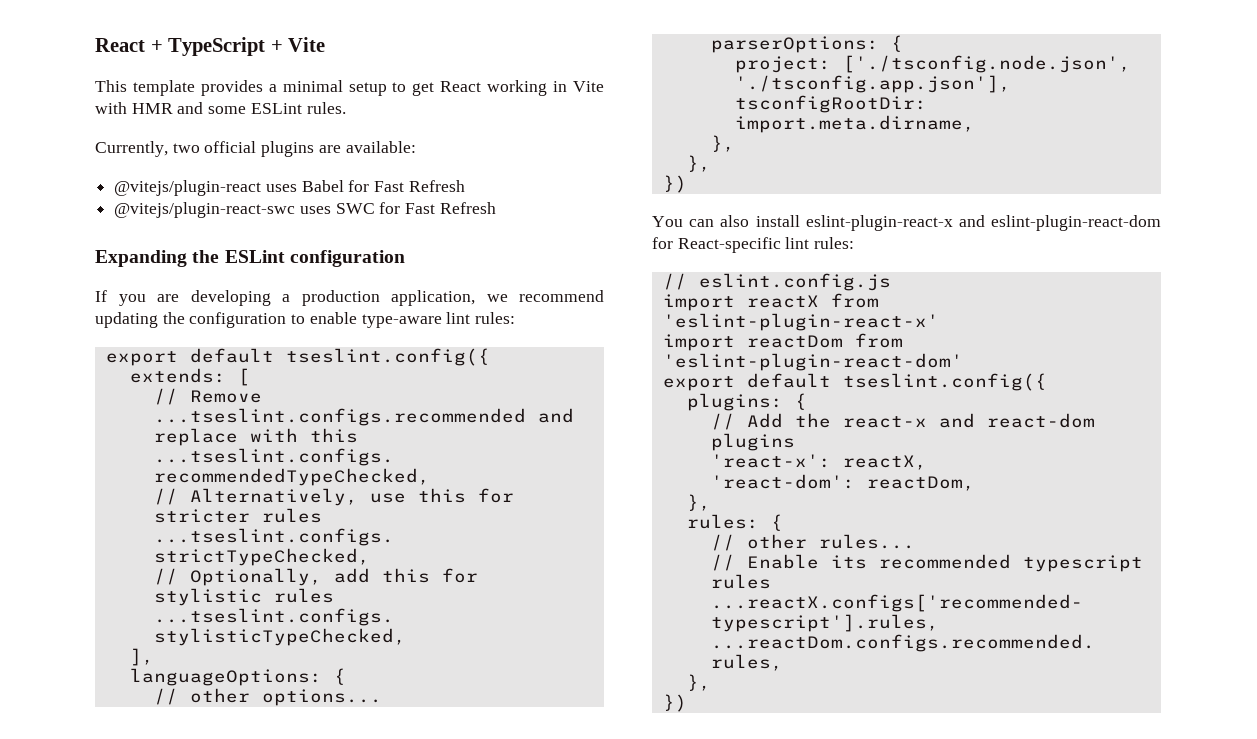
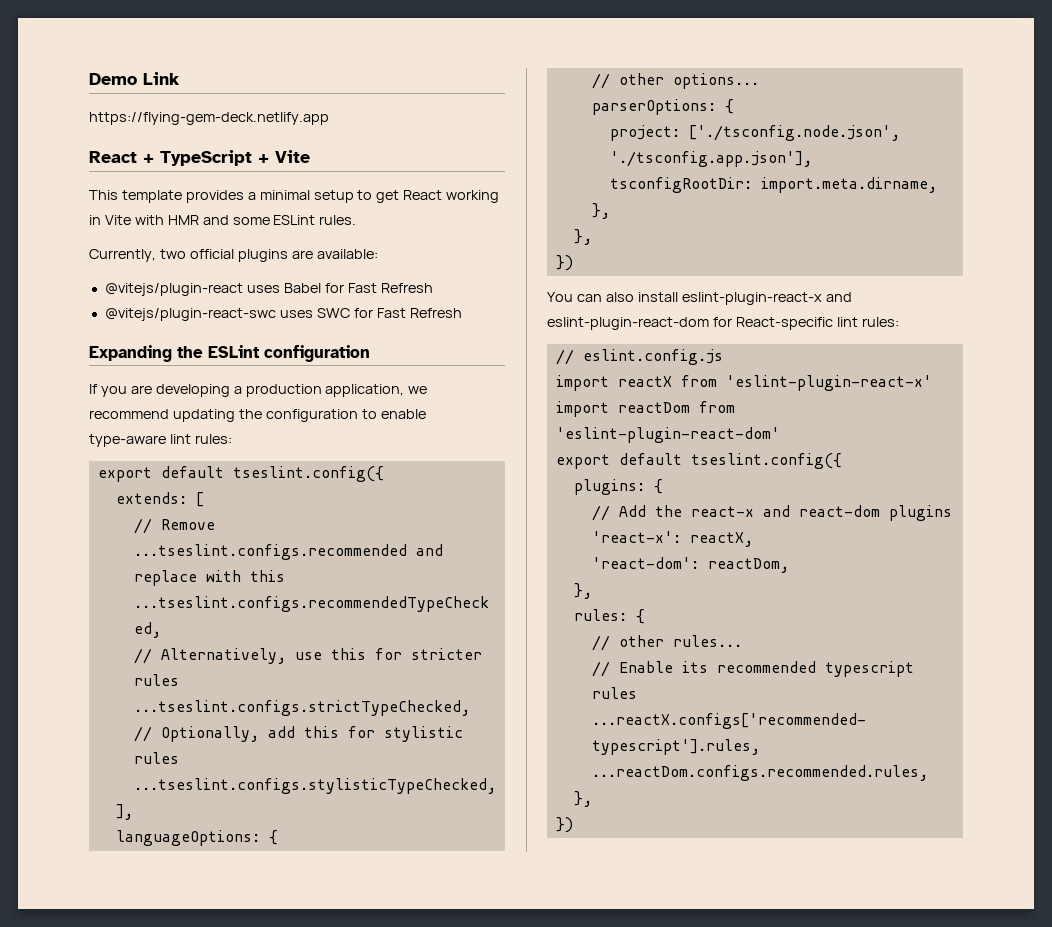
(95, 45) none -> [89,72,180,85] [89,112,329,125] Demo Link // https://flying-gem-deck.netlify.app //

